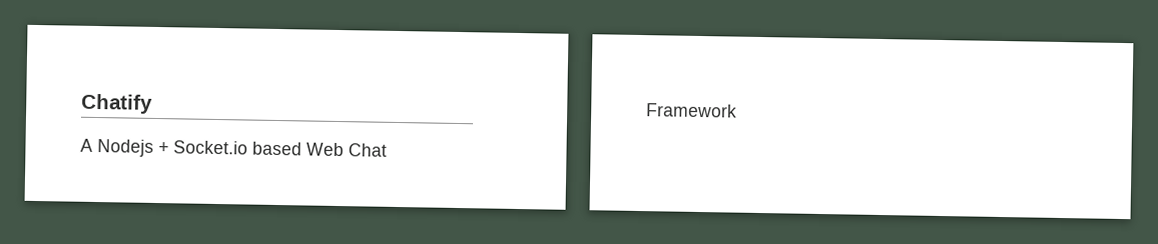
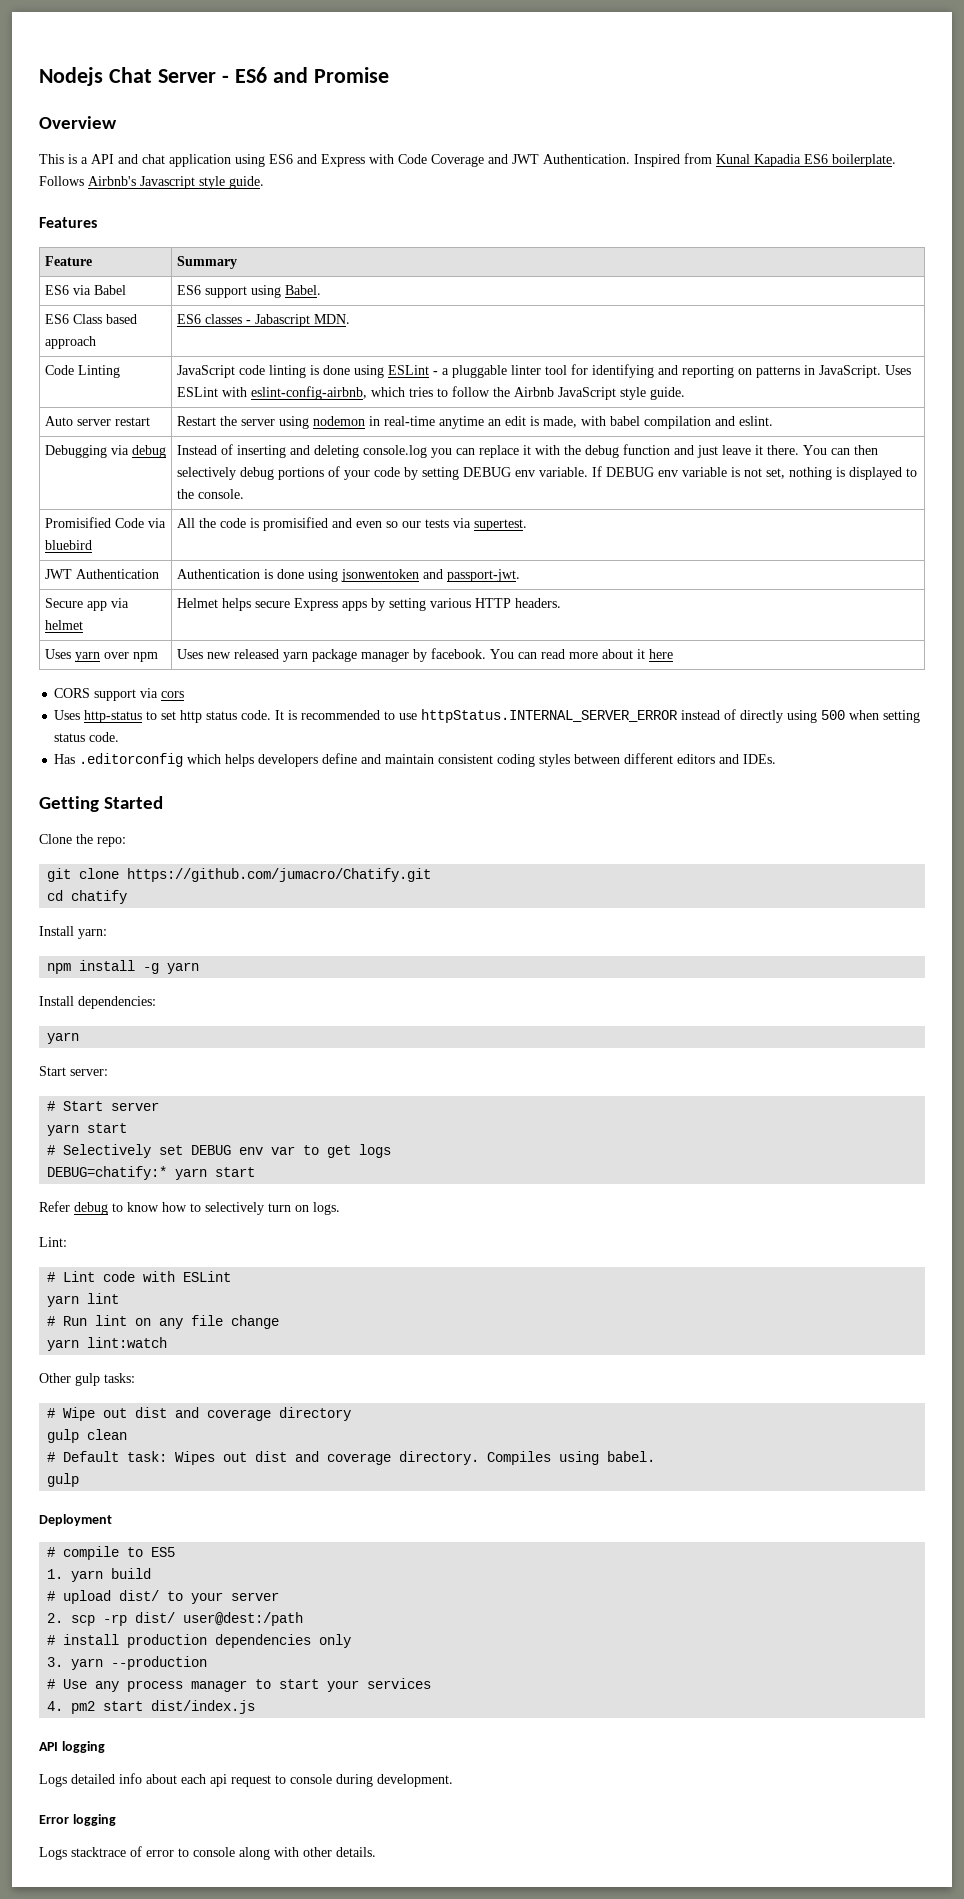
[81,93,153,114] [80,138,387,157] [646,103,737,118] Chatify // A Nodejs + Socket.io based Web Chat Framework -> [39,67,389,86] [39,116,117,129] [39,153,896,167] [39,176,264,189] [39,217,97,228] [44,256,92,266] [176,256,237,269] [44,285,126,295] [176,285,321,298] [44,314,137,324] [44,336,96,349] [176,314,350,327] [44,365,120,378] [176,364,911,378] [176,386,685,400] [44,416,150,426] [176,416,773,429] [44,445,166,458] [176,444,878,458] [176,466,917,480] [176,489,244,499] [44,517,166,528] [44,540,92,550] [176,517,527,531] [44,569,159,579] [176,569,520,582] [44,598,129,611] [44,620,83,630] [176,598,561,611] [44,649,158,662] [176,648,673,662] [54,688,185,701] [54,709,921,723] [54,732,120,742] [54,753,777,767] [39,796,164,812] [39,834,126,847] [47,868,432,882] [47,890,128,904] [39,926,107,939] [47,960,200,974] [39,996,156,1009] [47,1032,80,1044] [39,1066,108,1076] [47,1101,160,1111] [47,1123,128,1136] [47,1144,392,1158] [47,1166,256,1180] [39,1201,340,1215] [39,1237,67,1247] [47,1271,232,1282] [47,1293,120,1307] [47,1315,280,1329] [47,1337,168,1351] [39,1373,135,1386] [47,1407,352,1421] [47,1429,128,1443] [47,1451,656,1465] [47,1473,80,1487] [39,1514,112,1526] [47,1546,176,1560] [47,1568,152,1582] [47,1590,280,1604] [47,1612,304,1626] [47,1634,352,1648] [47,1656,208,1670] [47,1678,432,1692] [47,1700,256,1714] [39,1741,105,1753] [39,1773,453,1787] [39,1814,116,1826] [39,1846,376,1860] Nodejs Chat Server - ES6 and Promise // Overview // This is a API and chat application using ES6 and Express with Code Coverage and JWT Authentication. Inspired from Kunal Kapadia ES6 boilerplate. Follows Airbnb's Javascript style guide. // Features // Feature | Summary // ES6 via Babel | ES6 support using Babel. // ES6 Class based approach | ES6 classes - Jabascript MDN. // Code Linting | JavaScript code linting is done using ESLint - a pluggable linter tool for identifying and reporting on patterns in JavaScript. Uses ESLint with eslint-config-airbnb, which tries to follow the Airbnb JavaScript style guide. // Auto server restart | Restart the server using nodemon in real-time anytime an edit is made, with babel compilation and eslint. // Debugging via debug | Instead of inserting and deleting console.log you can replace it with the debug function and just leave it there. You can then selectively debug portions of your code by setting DEBUG env variable. If DEBUG env variable is not set, nothing is displayed to the console. // Promisified Code via bluebird | All the code is promisified and even so our tests via supertest. // JWT Authentication | Authentication is done using jsonwentoken and passport-jwt. // Secure app via helmet | Helmet helps secure Express apps by setting various HTTP headers. // Uses yarn over npm | Uses new released yarn package manager by facebook. You can read more about it here // CORS support via cors // Uses http-status to set http status code. It is recommended to use httpStatus.INTERNAL_SERVER_ERROR instead of directly using 500 when setting status code. // Has .editorconfig which helps developers define and maintain consistent coding styles between different editors and IDEs. // Getting Started // Clone the repo: // git clone https://github.com/jumacro/Chatify.git // cd chatify // Install yarn: // npm install -g yarn // Install dependencies: // yarn // Start server: // # Start server // yarn start // # Selectively set DEBUG env var to get logs // DEBUG=chatify:* yarn start // Refer debug to know how to selectively turn on logs. // Lint: // # Lint code with ESLint // yarn lint // # Run lint on any file change // yarn lint:watch // Other gulp tasks: // # Wipe out dist and coverage directory // gulp clean // # Default task: Wipes out dist and coverage directory. Compiles using babel. // gulp // Deployment // # compile to ES5 // 1. yarn build // # upload dist/ to your server // 2. scp -rp dist/ user@dest:/path // # install production dependencies only // 3. yarn --production // # Use any process manager to start your services // 4. pm2 start dist/index.js // API logging // Logs detailed info about each api request to console during development. // Error logging // Logs stacktrace of error to console along with other details.

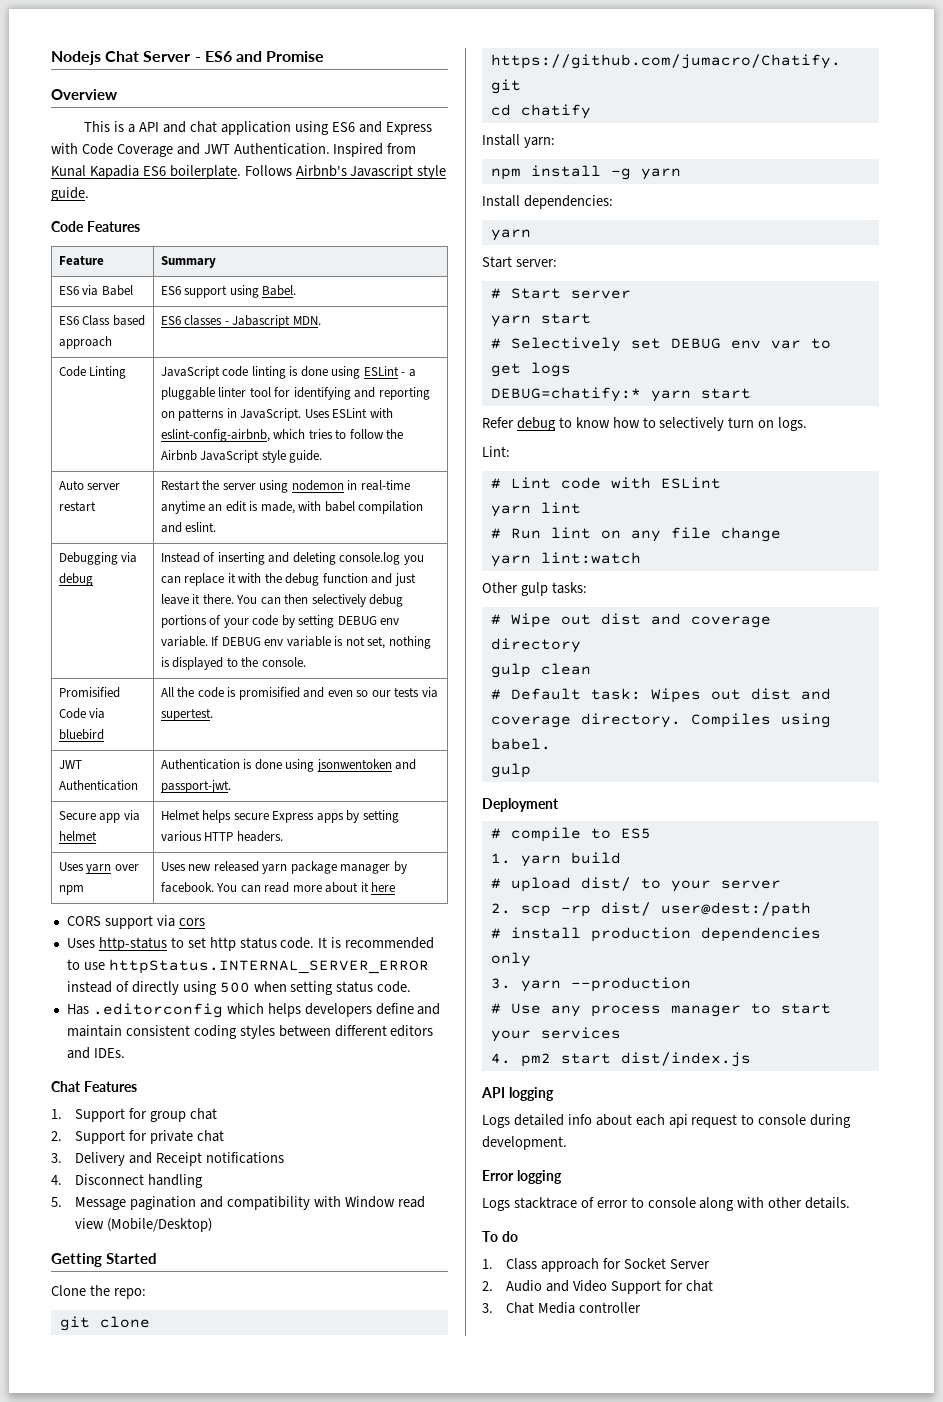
(264, 182) none -> [51,221,84,232] Code
(777, 759) none -> [51,1081,137,1092] [51,1108,217,1122] [51,1130,224,1144] [51,1152,284,1166] [51,1174,203,1188] [51,1196,425,1210] [75,1218,212,1232] // Chat Features // 1. Support for group chat // 2. Support for private chat // 3. Delivery and Receipt notifications // 4. Disconnect handling // 5. Message pagination and compatibility with Window read view (Mobile/Desktop)
(376, 1852) none -> [482,1231,518,1242] [482,1258,710,1272] [482,1280,713,1294] [482,1302,641,1314] // To do // 1. Class approach for Socket Server // 2. Audio and Video Support for chat // 3. Chat Media controller

